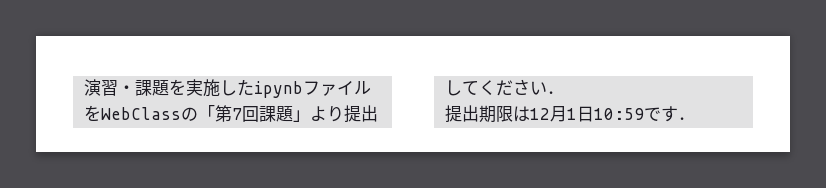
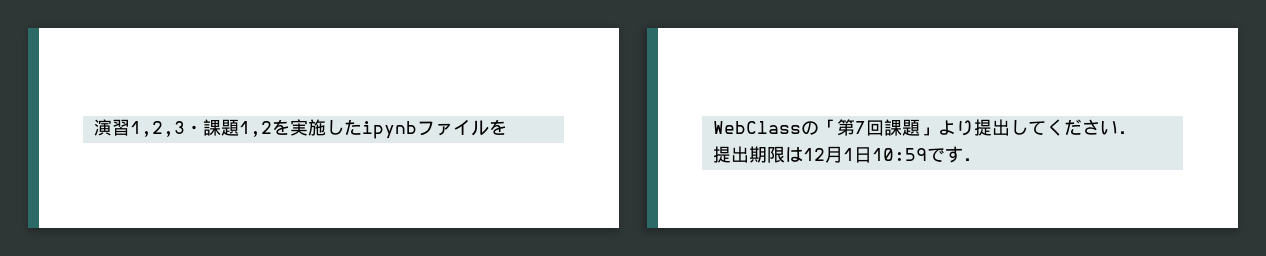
[117,79,169,96] ・課題 -> [129,119,272,137] 1,2,3・課題1,2

